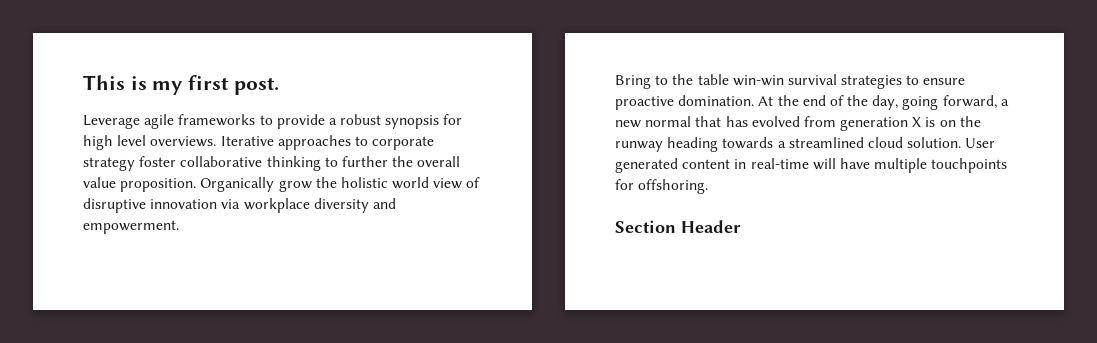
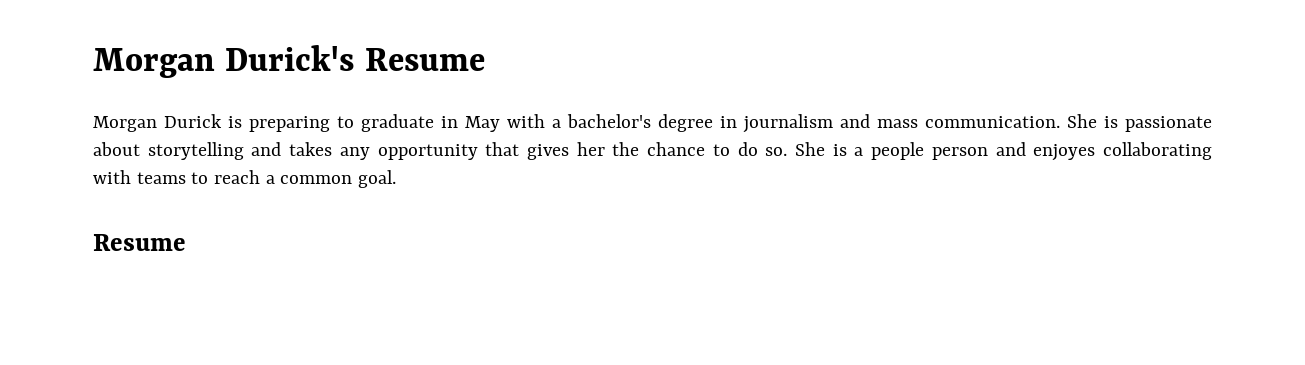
[83,75,279,95] [83,114,463,129] [83,135,435,150] [83,156,461,171] [83,177,481,192] [83,198,396,213] [83,220,179,234] [615,74,966,89] [615,95,1009,110] [615,116,981,131] [615,137,996,152] [615,158,1008,173] [615,179,709,194] [615,220,741,233] This is my first post. // Leverage agile frameworks to provide a robust synopsis for high level overviews. Iterative approaches to corporate strategy foster collaborative thinking to further the overall value proposition. Organically grow the holistic world view of disruptive innovation via workplace diversity and empowerment. // Bring to the table win-win survival strategies to ensure proactive domination. At the end of the day, going forward, a new normal that has evolved from generation X is on the runway heading towards a streamlined cloud solution. User generated content in real-time will have multiple touchpoints for offshoring. // Section Header -> [93,45,485,78] [93,114,1212,133] [93,142,1212,161] [93,170,397,188] [93,234,186,251] Morgan Durick's Resume // Morgan Durick is preparing to graduate in May with a bachelor's degree in journalism and mass communication. She is passionate about storytelling and takes any opportunity that gives her the chance to do so. She is a people person and enjoyes collaborating with teams to reach a common goal. // Resume

